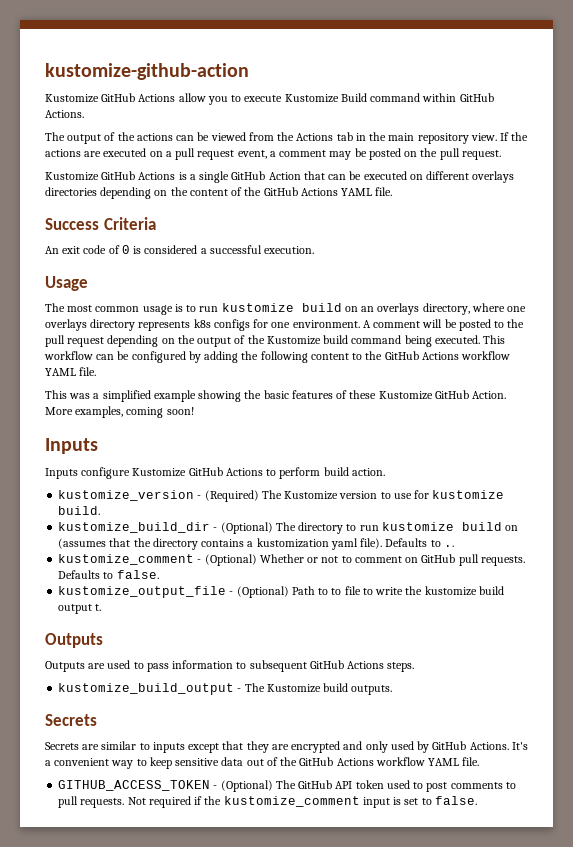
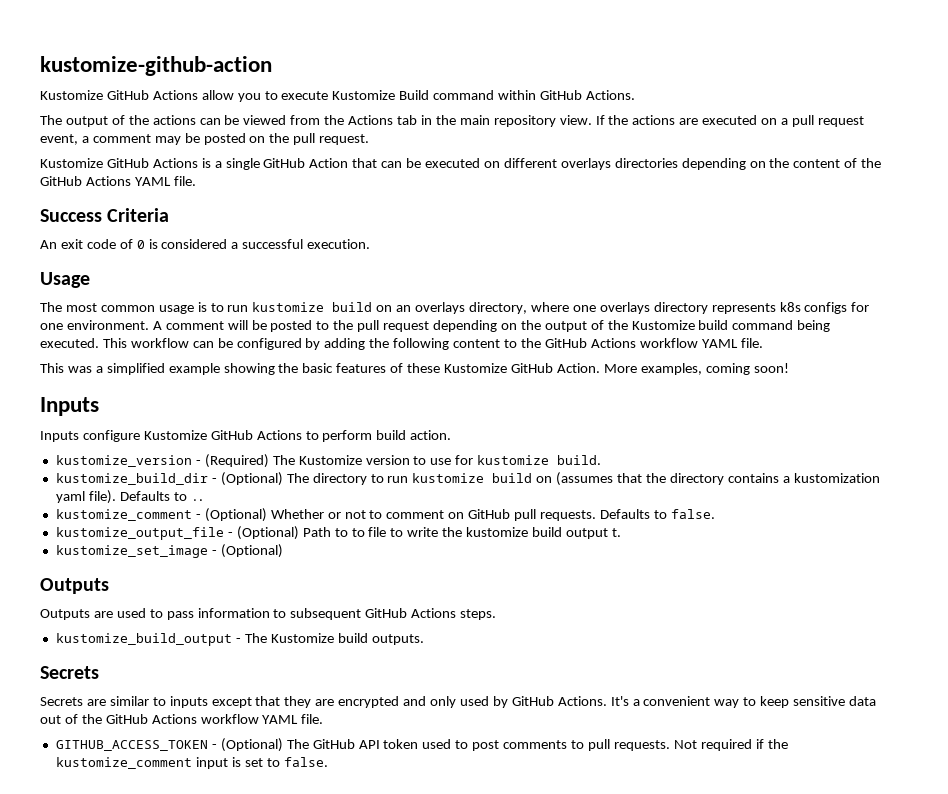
(102, 607) none -> [55,544,283,558] // kustomize_set_image - (Optional)

